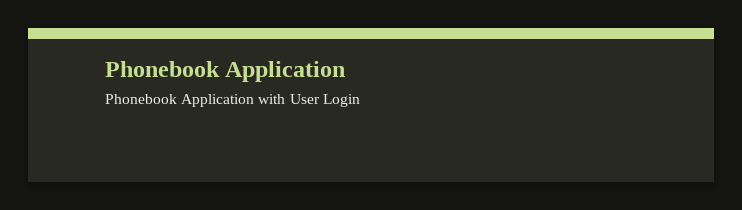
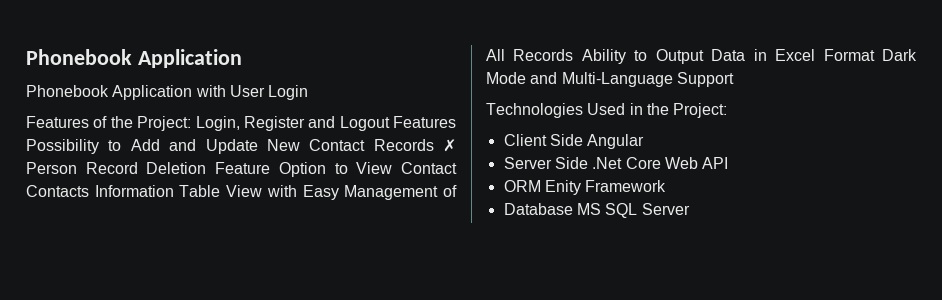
(360, 100) none -> [26,116,456,131] [26,139,456,154] [26,162,458,177] [26,185,458,200] [486,49,918,64] [486,72,734,87] [486,103,728,118] [503,134,645,149] [503,157,729,169] [503,180,667,195] [503,203,690,218] // Features of the Project: Login, Register and Logout Features Possibility to Add and Update New Contact Records ✗ Person Record Deletion Feature Option to View Contact Contacts Information Table View with Easy Management of All Records Ability to Output Data in Excel Format Dark Mode and Multi-Language Support // Technologies Used in the Project: // Client Side Angular // Server Side .Net Core Web API // ORM Enity Framework // Database MS SQL Server

